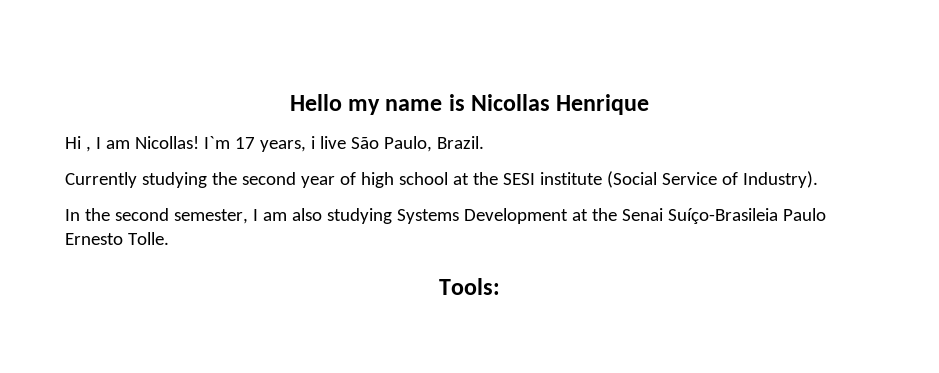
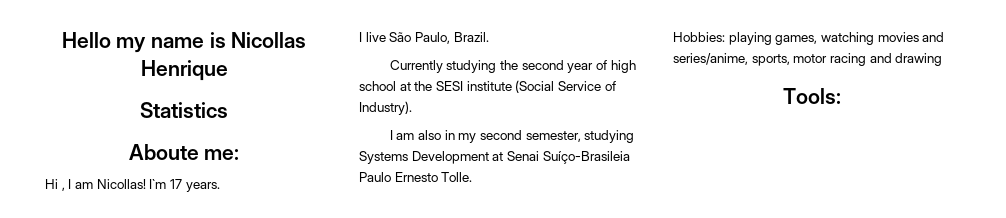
(650, 104) none -> [140,102,228,118] [128,144,240,160] // Statistics // Aboute me:
[259,136,315,152] years, i -> [185,182,220,192] [359,32,362,42] years. // I
[65,208,322,224] In the second semester, I am also -> [389,130,581,143] I am also in my second semester,
[591,208,617,221] the -> (504, 156) none
(169, 238) none -> [673,32,945,45] [673,53,943,66] // Hobbies: playing games, watching movies and series/anime, sports, motor racing and drawing

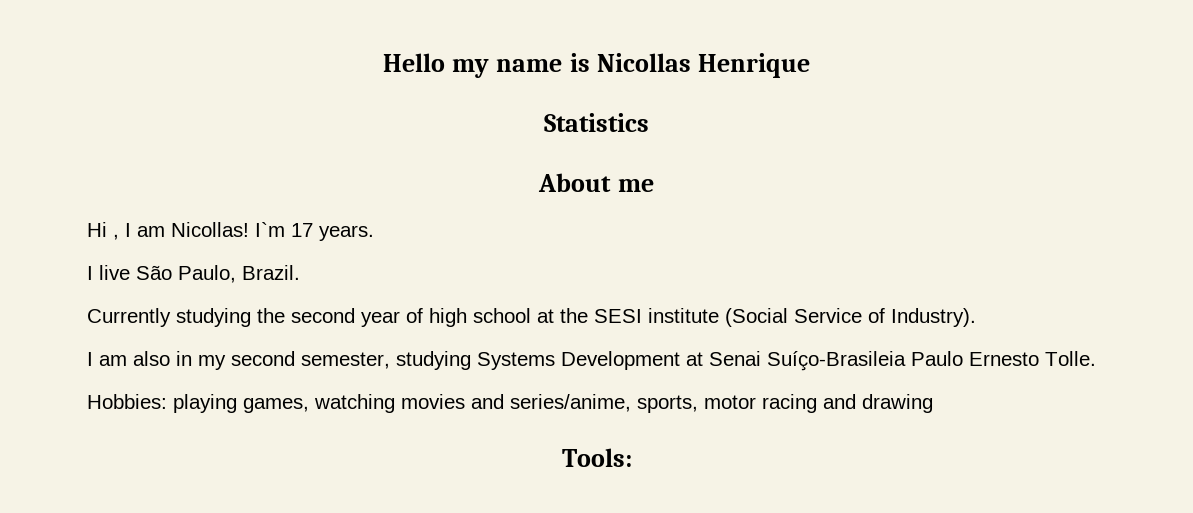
[128,144,240,160] Aboute me: -> [538,173,654,192] About me

